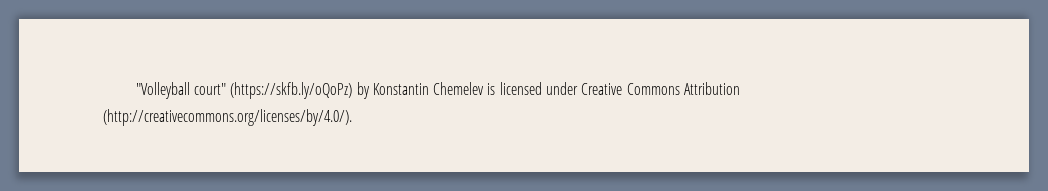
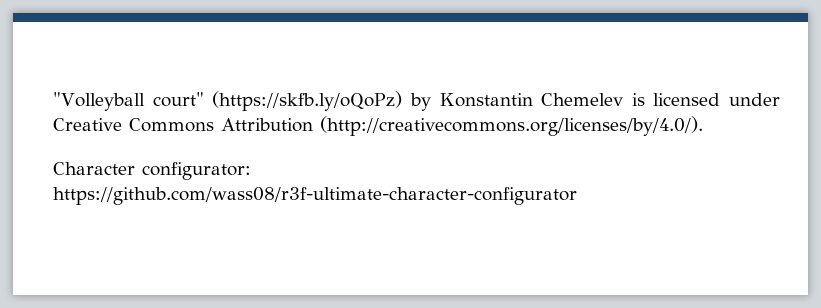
(352, 117) none -> [53,162,251,180] [53,187,577,205] // Character configurator: https://github.com/wass08/r3f-ultimate-character-configurator

